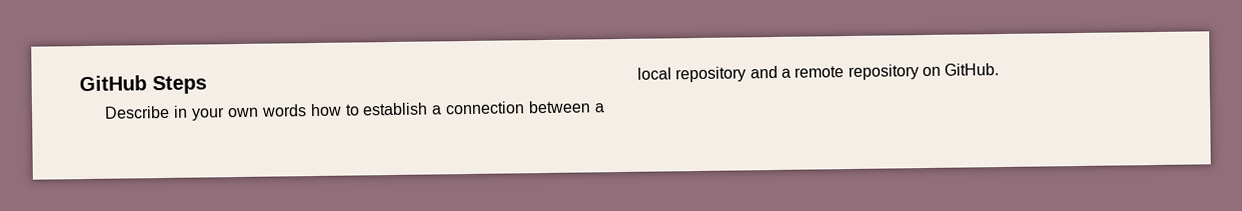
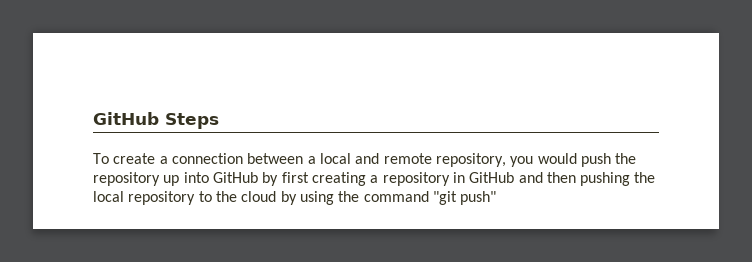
[104,102,429,121] Describe in your own words how to establish -> [93,153,156,164] To create
[675,63,1000,83] repository and a remote repository on GitHub. -> [355,153,637,167] [93,172,656,186] [93,191,497,205] and remote repository, you would push the repository up into GitHub by first creating a repository in GitHub and then pushing the local repository to the cloud by using the command "git push"

